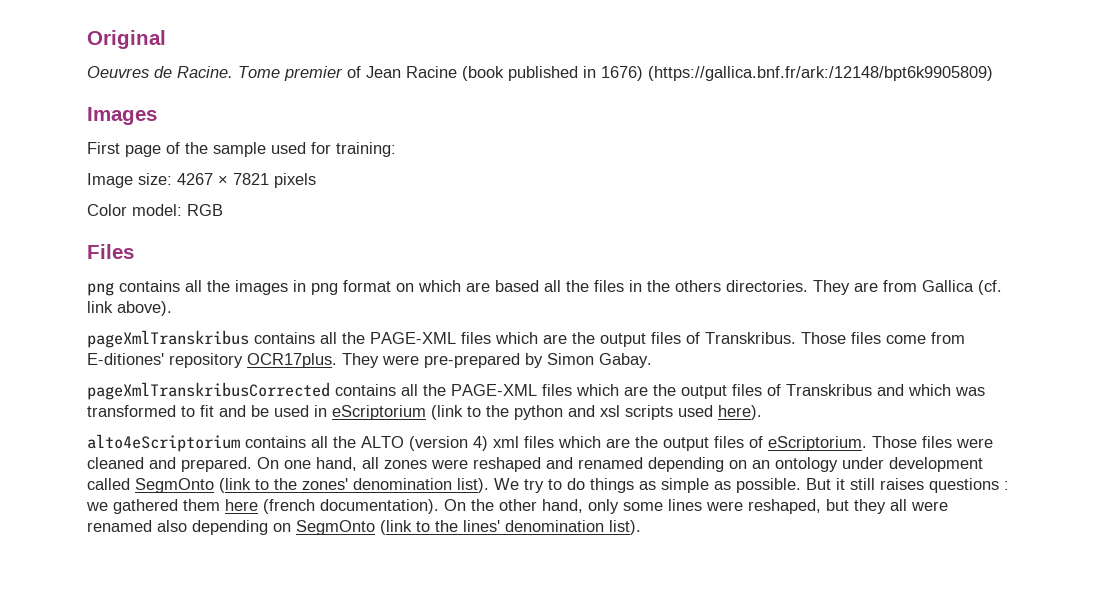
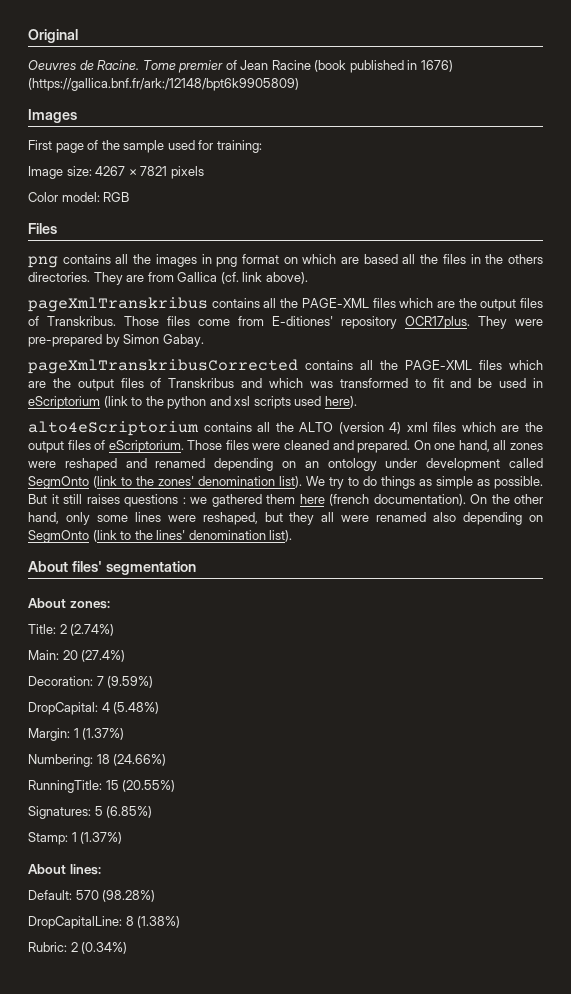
(641, 527) none -> [28,561,196,575] [28,598,110,609] [28,624,115,636] [28,650,126,662] [28,676,154,688] [28,702,160,715] [28,728,125,741] [28,754,167,767] [28,780,176,793] [28,806,153,819] [28,832,123,845] [28,864,101,875] [28,890,156,902] [28,916,181,929] [28,942,128,954] // About files' segmentation // About zones: // Title: 2 (2.74%) // Main: 20 (27.4%) // Decoration: 7 (9.59%) // DropCapital: 4 (5.48%) // Margin: 1 (1.37%) // Numbering: 18 (24.66%) // RunningTitle: 15 (20.55%) // Signatures: 5 (6.85%) // Stamp: 1 (1.37%) // About lines: // Default: 570 (98.28%) // DropCapitalLine: 8 (1.38%) // Rubric: 2 (0.34%)

